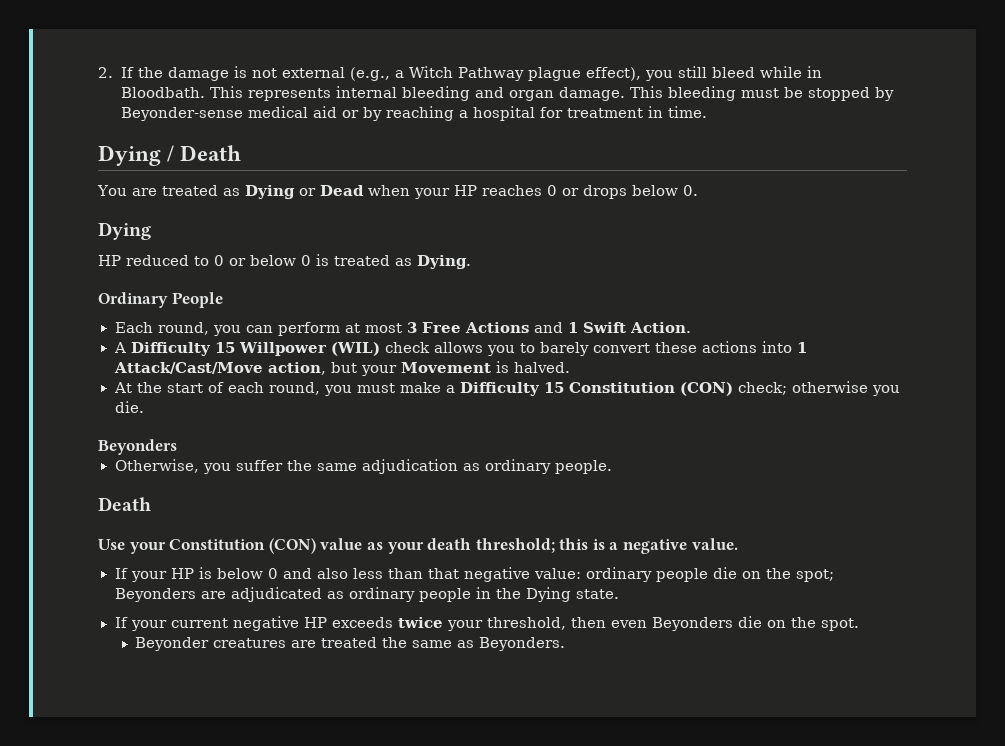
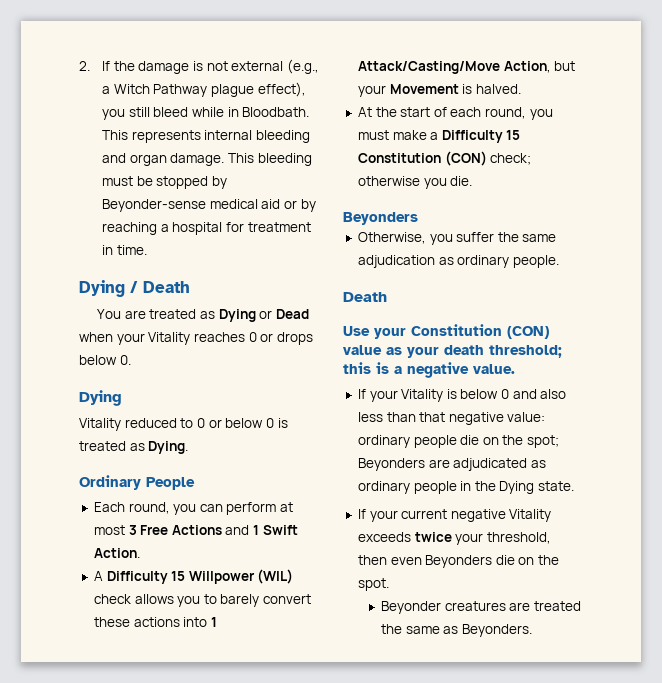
[453,185,477,196] HP -> [148,332,191,345] Vitality
[98,255,121,266] HP -> [79,418,121,431] Vitality
[113,362,326,375] Attack/Cast/Move action, -> [357,61,551,74] Attack/Casting/Move Action,
[170,568,194,579] HP -> [401,389,444,402] Vitality
[303,617,327,628] HP -> [509,509,552,522] Vitality

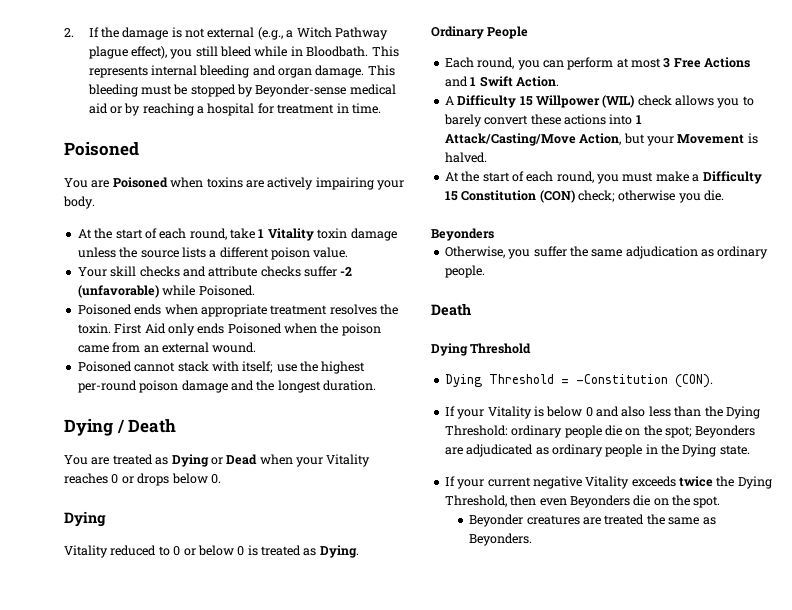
(147, 250) none -> [64,142,139,156] [64,177,404,190] [63,196,95,209] [77,228,397,241] [77,247,349,260] [77,266,353,277] [77,285,255,298] [77,304,398,317] [77,323,381,336] [77,342,257,353] [77,361,366,374] [77,380,376,393] // Poisoned // You are Poisoned when toxins are actively impairing your body. // At the start of each round, take 1 Vitality toxin damage unless the source lists a different poison value. // Your skill checks and attribute checks suffer -2 (unfavorable) while Poisoned. // Poisoned ends when appropriate treatment resolves the toxin. First Aid only ends Poisoned when the poison came from an external wound. // Poisoned cannot stack with itself; use the highest per-round poison damage and the longest duration.
[343,324,549,339] [343,345,562,358] [343,362,515,378] Use your Constitution (CON) value as your death threshold; this is a negative value. -> [431,343,532,356] [444,374,713,388] Dying Threshold // Dying Threshold = -Constitution (CON).
[419,412,546,425] that negative value: -> [704,406,760,419] [444,425,508,436] the Dying Threshold:
[455,532,551,545] your threshold, -> [716,476,772,489] [444,495,507,507] the Dying Threshold,

